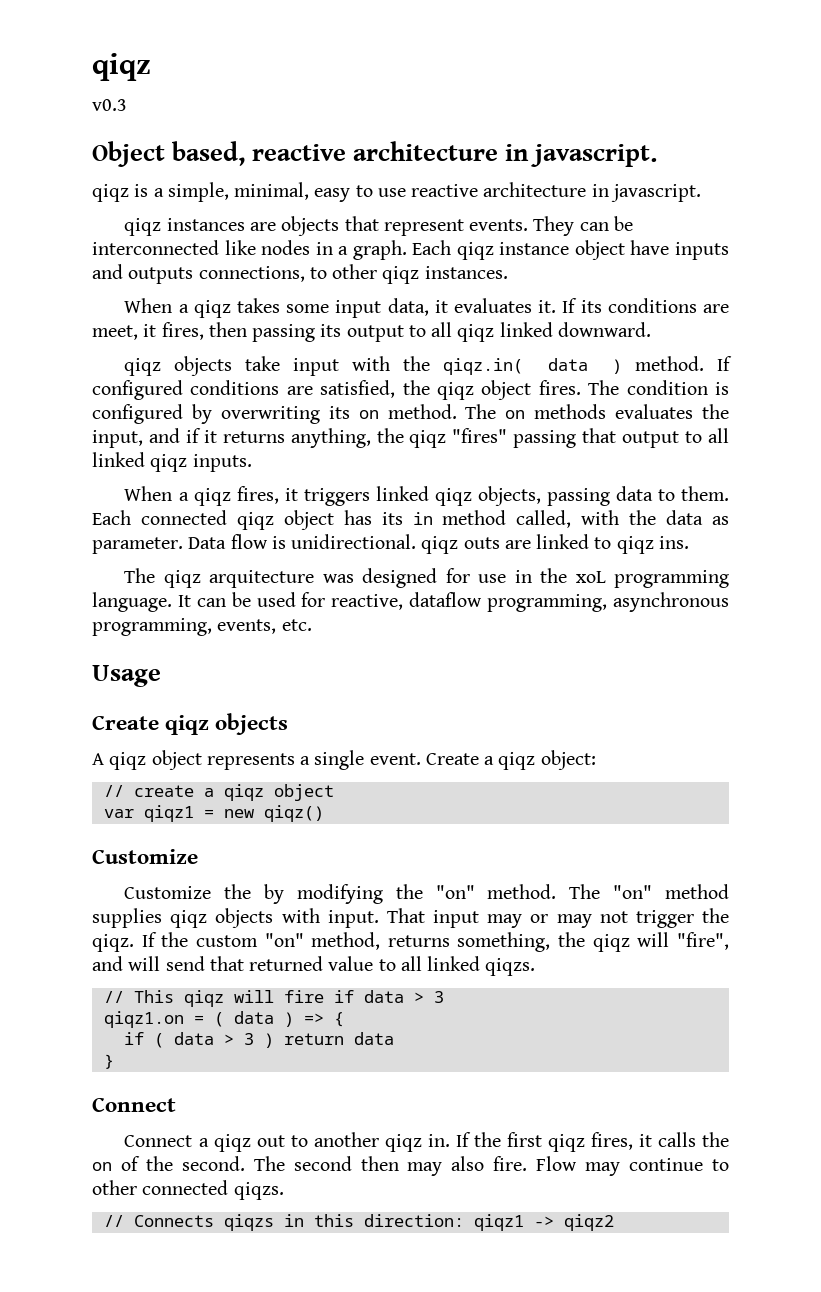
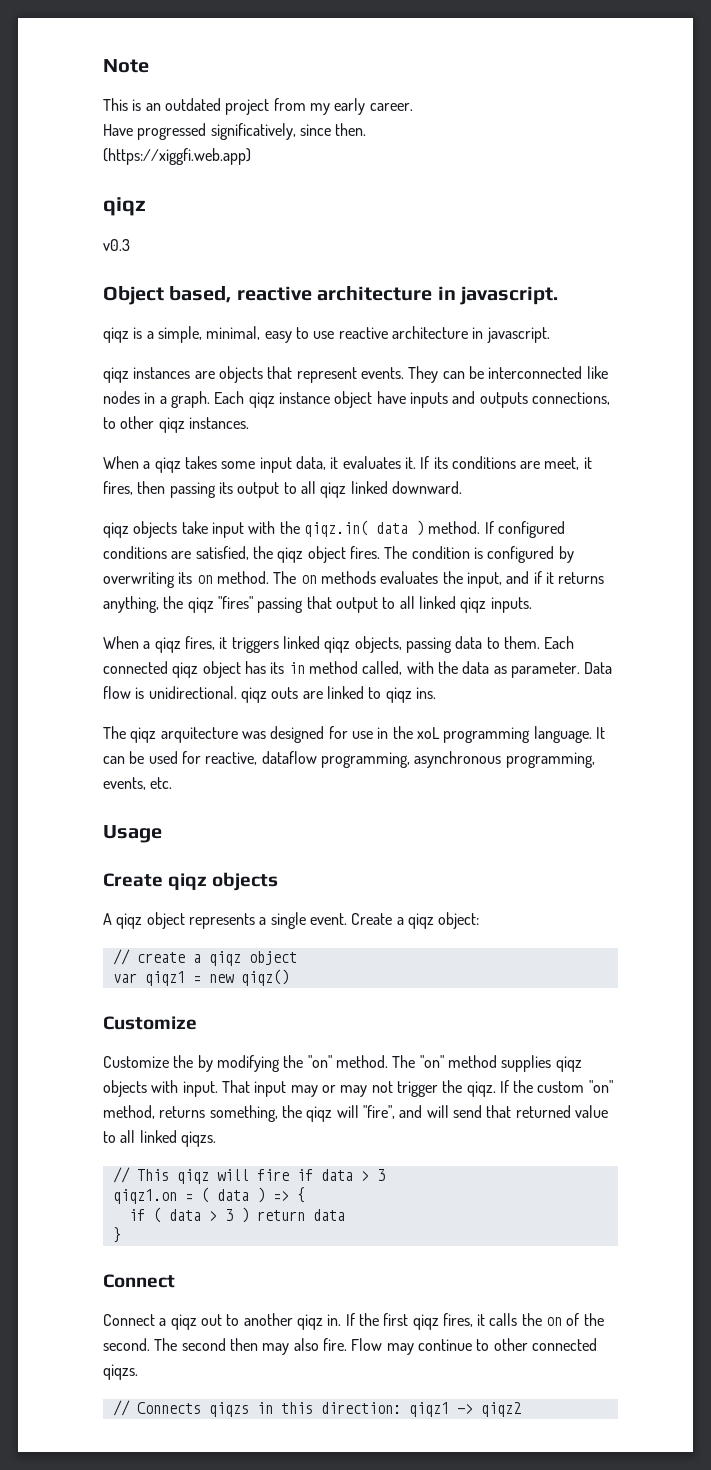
(92, 67) none -> [103,59,149,73] [103,98,413,115] [103,123,367,140] [103,148,251,165] Note // This is an outdated project from my early career. // Have progressed significatively, since then. // (https://xiggfi.web.app) //

